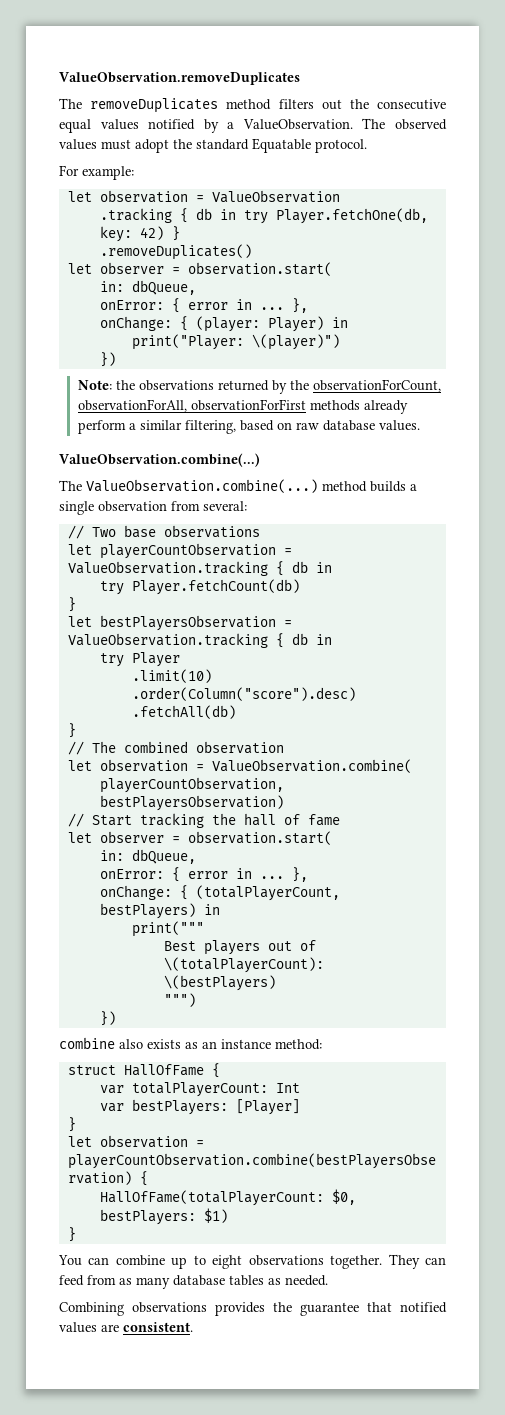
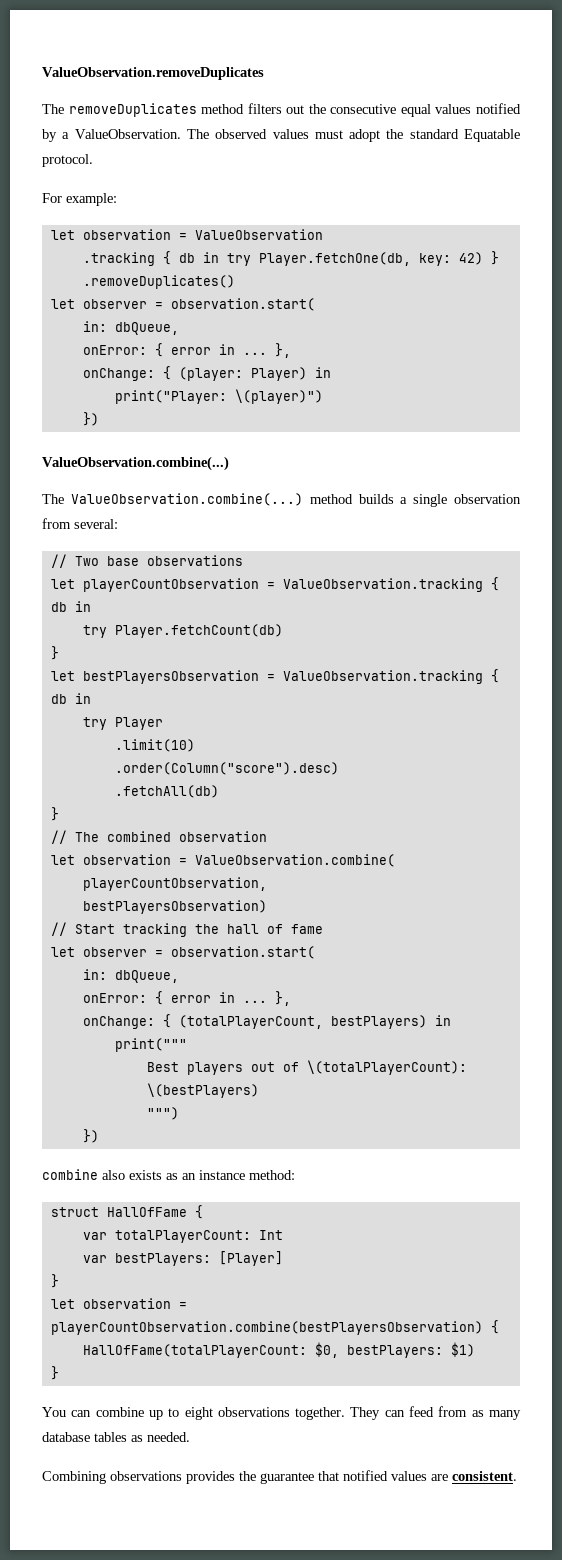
[77,379,441,394] [77,399,408,414] [77,420,420,434] // Note: the observations returned by the observationForCount, observationForAll, observationForFirst methods already perform a similar filtering, based on raw database values. -> (99, 419) none

